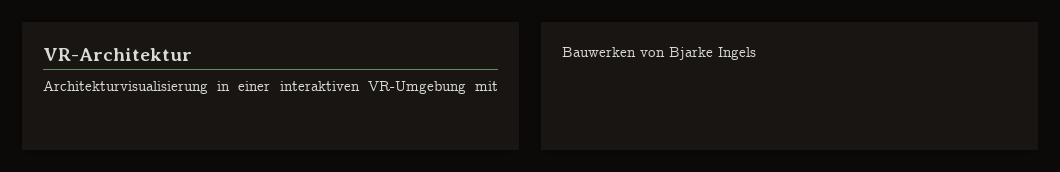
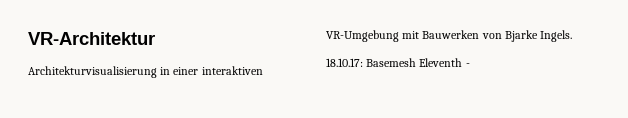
[718,47,756,60] Ingels -> [540,30,573,42] [326,58,470,67] Ingels. // 18.10.17: Basemesh Eleventh -

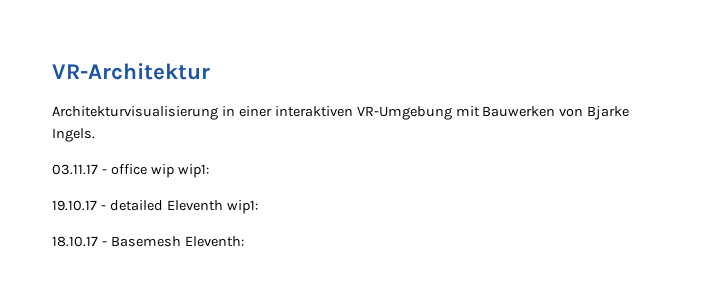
[326,58,470,67] 18.10.17: Basemesh Eleventh - -> [52,164,209,178] [52,200,258,214] [52,236,244,247] 03.11.17 - office wip wip1: // 19.10.17 - detailed Eleventh wip1: // 18.10.17 - Basemesh Eleventh:

